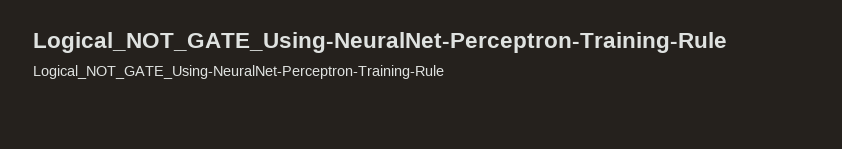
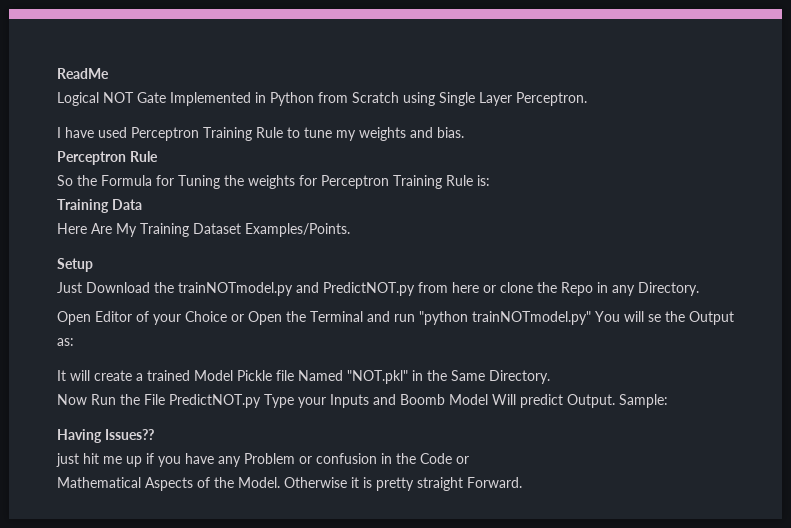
[33,32,727,53] [33,65,444,79] Logical_NOT_GATE_Using-NeuralNet-Perceptron-Training-Rule // Logical_NOT_GATE_Using-NeuralNet-Perceptron-Training-Rule -> [57,68,109,79] [57,92,587,106] [57,127,464,141] [57,151,158,165] [57,175,490,189] [57,199,142,213] [57,223,350,237] [57,258,93,272] [57,282,699,296] [57,311,734,325] [57,338,74,346] [57,370,550,384] [57,394,668,408] [57,429,154,443] [56,453,469,467] [57,477,522,491] ReadMe // Logical NOT Gate Implemented in Python from Scratch using Single Layer Perceptron. // I have used Perceptron Training Rule to tune my weights and bias. // Perceptron Rule // So the Formula for Tuning the weights for Perceptron Training Rule is: // Training Data // Here Are My Training Dataset Examples/Points. // Setup // Just Download the trainNOTmodel.py and PredictNOT.py from here or clone the Repo in any Directory. // Open Editor of your Choice or Open the Terminal and run "python trainNOTmodel.py" You will se the Output as: // It will create a trained Model Pickle file Named "NOT.pkl" in the Same Directory. // Now Run the File PredictNOT.py Type your Inputs and Boomb Model Will predict Output. Sample: // Having Issues?? // just hit me up if you have any Problem or confusion in the Code or // Mathematical Aspects of the Model. Otherwise it is pretty straight Forward.

